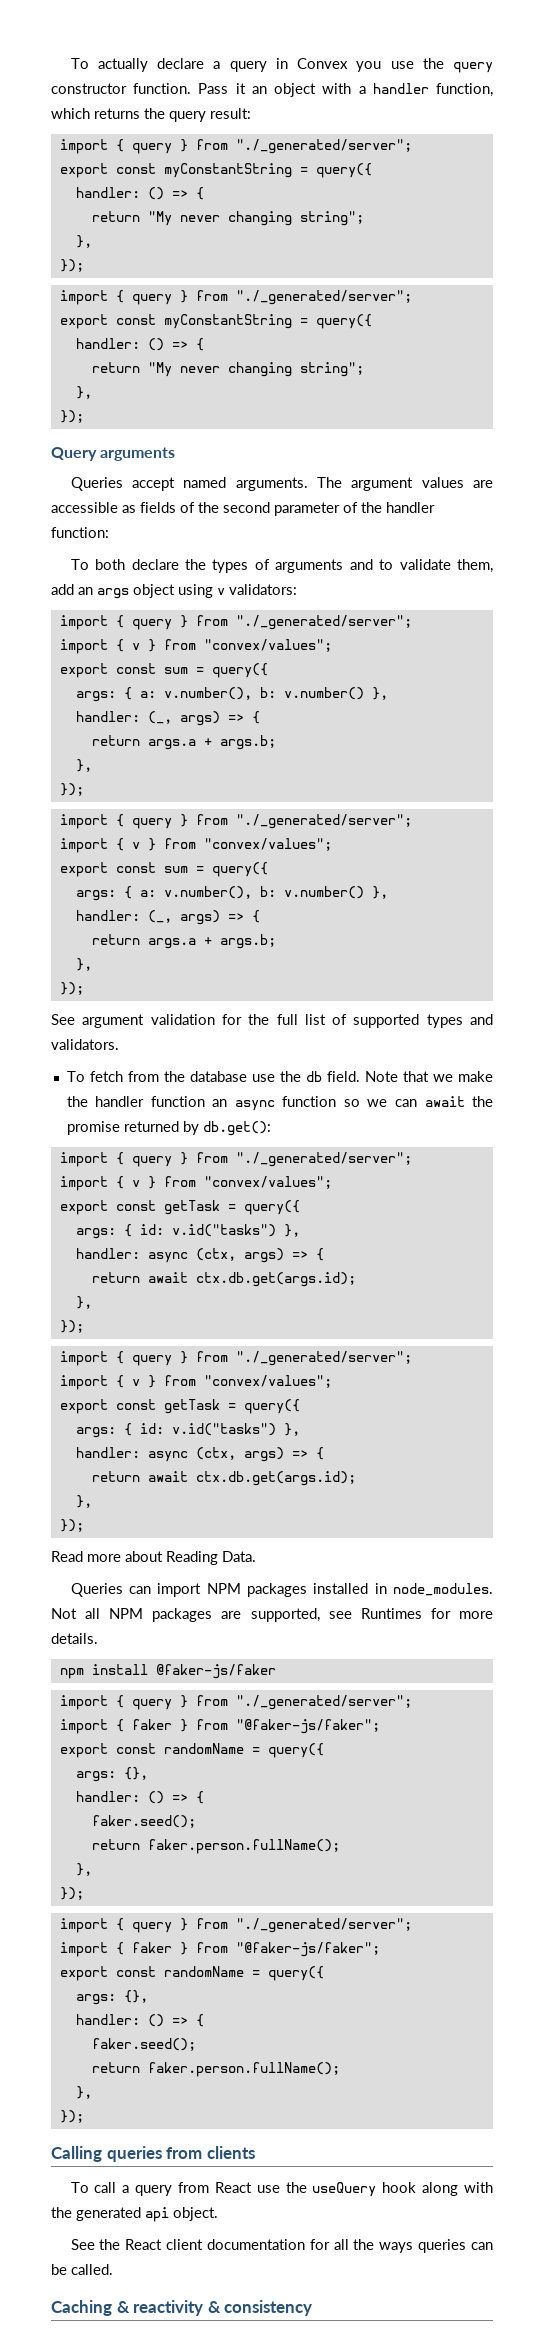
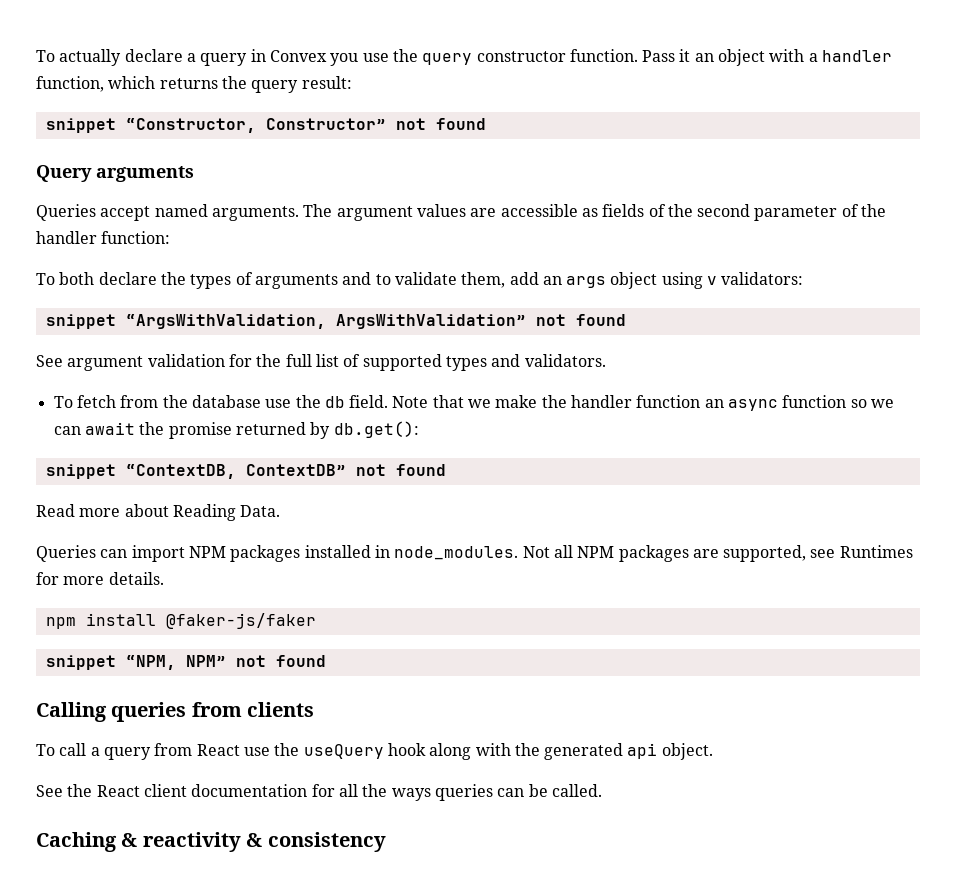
[59,139,412,154] [59,163,372,178] [75,187,204,200] [91,211,364,226] [75,235,92,248] [59,259,84,272] [59,290,412,305] [59,314,372,329] [75,338,204,351] [91,362,364,377] [75,386,92,399] [59,410,84,423] import { query } from "./_generated/server"; // export const myConstantString = query({ // handler: () => { // return "My never changing string"; // }, // }); // import { query } from "./_generated/server"; // export const myConstantString = query({ // handler: () => { // return "My never changing string"; // }, // }); -> [45,118,486,133] snippet “Constructor, Constructor” not found
[59,615,412,630] [59,639,332,654] [59,663,268,678] [75,687,388,702] [75,711,260,726] [91,735,276,750] [75,759,92,772] [59,783,84,796] [59,814,412,829] [59,838,332,853] [59,862,268,877] [75,886,388,901] [75,910,260,925] [91,934,276,949] [75,958,92,971] [59,982,84,995] import { query } from "./_generated/server"; // import { v } from "convex/values"; // export const sum = query({ // args: { a: v.number(), b: v.number() }, // handler: (_, args) => { // return args.a + args.b; // }, // }); // import { query } from "./_generated/server"; // import { v } from "convex/values"; // export const sum = query({ // args: { a: v.number(), b: v.number() }, // handler: (_, args) => { // return args.a + args.b; // }, // }); -> [45,314,626,329] snippet “ArgsWithValidation, ArgsWithValidation” not found
[59,1152,412,1167] [59,1176,332,1191] [59,1200,300,1215] [75,1224,300,1239] [75,1248,324,1263] [91,1272,356,1287] [75,1296,92,1309] [59,1320,84,1333] [59,1351,412,1366] [59,1375,332,1390] [59,1399,300,1414] [75,1423,300,1438] [75,1447,324,1462] [91,1471,356,1486] [75,1495,92,1508] [59,1519,84,1532] import { query } from "./_generated/server"; // import { v } from "convex/values"; // export const getTask = query({ // args: { id: v.id("tasks") }, // handler: async (ctx, args) => { // return await ctx.db.get(args.id); // }, // }); // import { query } from "./_generated/server"; // import { v } from "convex/values"; // export const getTask = query({ // args: { id: v.id("tasks") }, // handler: async (ctx, args) => { // return await ctx.db.get(args.id); // }, // }); -> [45,464,446,479] snippet “ContextDB, ContextDB” not found
[59,1695,412,1710] [59,1719,380,1734] [59,1743,324,1758] [75,1767,148,1782] [75,1791,204,1804] [91,1815,196,1828] [91,1839,340,1854] [75,1863,92,1876] [59,1887,84,1900] [59,1918,412,1933] [59,1942,380,1957] [59,1966,324,1981] [75,1990,148,2005] [75,2014,204,2027] [91,2038,196,2051] [91,2062,340,2077] [75,2086,92,2099] [59,2110,84,2123] import { query } from "./_generated/server"; // import { faker } from "@faker-js/faker"; // export const randomName = query({ // args: {}, // handler: () => { // faker.seed(); // return faker.person.fullName(); // }, // }); // import { query } from "./_generated/server"; // import { faker } from "@faker-js/faker"; // export const randomName = query({ // args: {}, // handler: () => { // faker.seed(); // return faker.person.fullName(); // }, // }); -> [45,655,326,670] snippet “NPM, NPM” not found

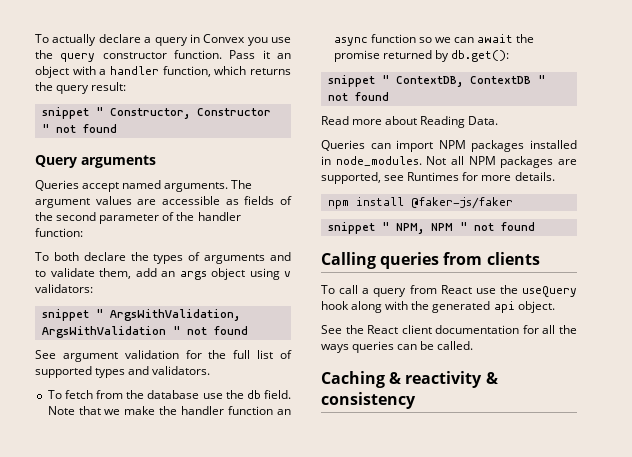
[125,118,386,133] “Constructor, Constructor” -> [95,107,271,119] [41,124,49,133] " Constructor, Constructor "
[125,314,526,329] “ArgsWithValidation, ArgsWithValidation” -> [95,309,240,321] [41,326,180,338] " ArgsWithValidation, ArgsWithValidation "
[125,464,346,479] “ContextDB, ContextDB” -> [381,75,545,87] " ContextDB, ContextDB "
[125,655,226,670] “NPM, NPM” -> [381,222,467,234] " NPM, NPM "

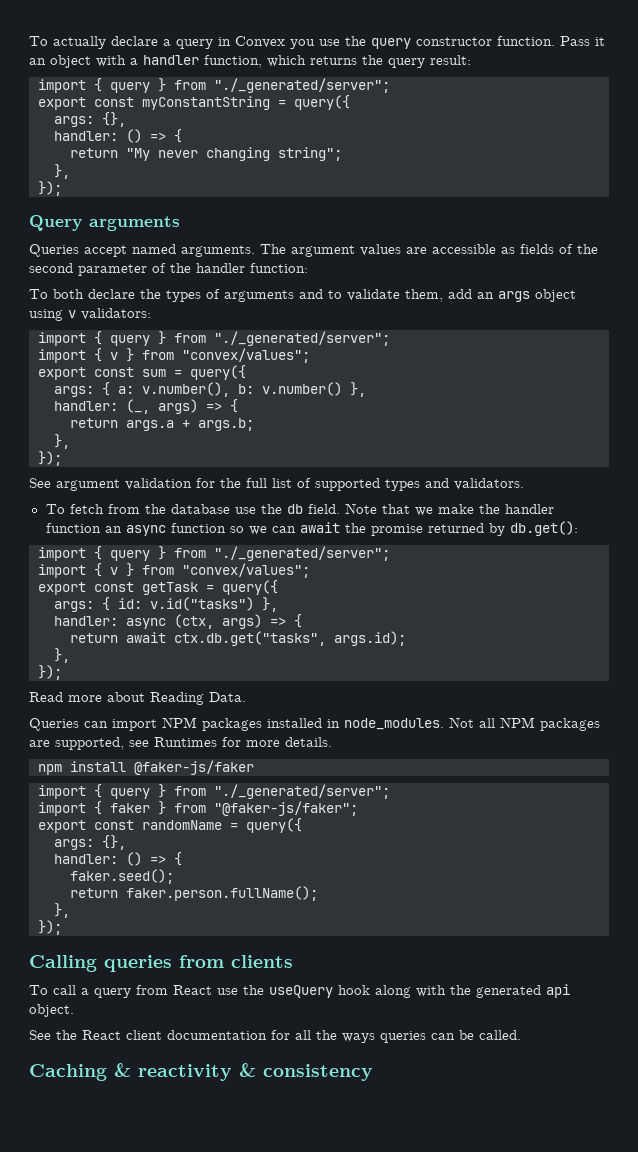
[41,107,271,119] [41,124,117,133] snippet " Constructor, Constructor " not found -> [38,78,390,93] [38,95,350,110] [54,112,126,127] [54,129,182,143] [70,147,342,161] [54,164,70,179] [38,181,62,196] import { query } from "./_generated/server"; // export const myConstantString = query({ // args: {}, // handler: () => { // return "My never changing string"; // }, // });
[41,309,240,321] [41,326,248,338] snippet " ArgsWithValidation, ArgsWithValidation " not found -> [38,331,390,346] [38,348,310,363] [38,365,246,380] [54,382,366,397] [54,399,238,414] [70,418,254,431] [54,434,70,449] [38,451,62,466] import { query } from "./_generated/server"; // import { v } from "convex/values"; // export const sum = query({ // args: { a: v.number(), b: v.number() }, // handler: (_, args) => { // return args.a + args.b; // }, // });
[327,75,545,87] [327,92,389,101] snippet " ContextDB, ContextDB " not found -> [38,546,390,561] [38,563,310,578] [38,580,278,595] [54,597,278,612] [54,614,302,629] [70,631,406,646] [54,648,70,663] [38,665,62,680] import { query } from "./_generated/server"; // import { v } from "convex/values"; // export const getTask = query({ // args: { id: v.id("tasks") }, // handler: async (ctx, args) => { // return await ctx.db.get("tasks", args.id); // }, // });
[327,222,535,234] snippet " NPM, NPM " not found -> [38,784,390,799] [38,801,358,816] [38,818,302,833] [54,835,126,850] [54,852,182,866] [70,869,174,884] [70,886,318,901] [54,903,70,918] [38,920,62,935] import { query } from "./_generated/server"; // import { faker } from "@faker-js/faker"; // export const randomName = query({ // args: {}, // handler: () => { // faker.seed(); // return faker.person.fullName(); // }, // });

